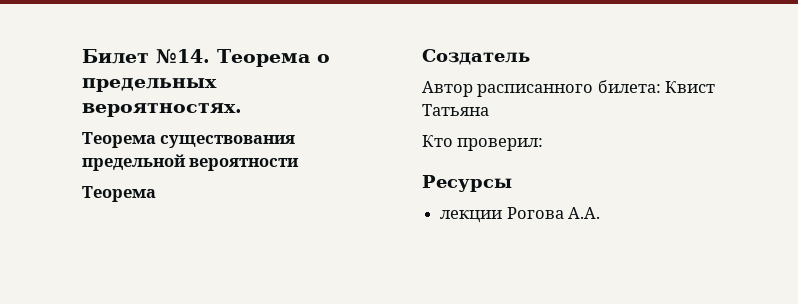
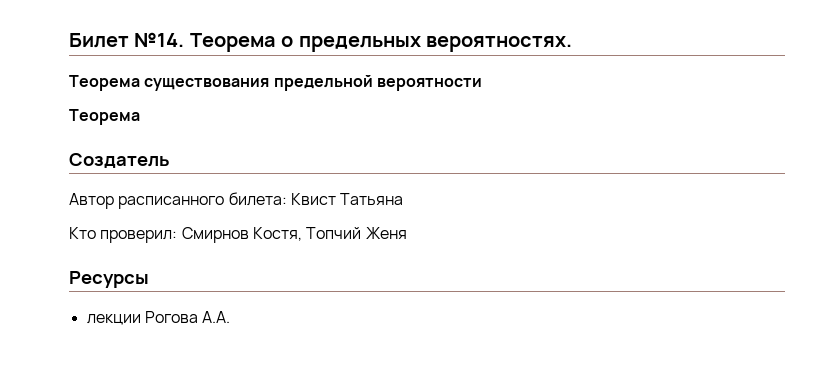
(544, 144) none -> [181,227,407,243] Смирнов Костя, Топчий Женя

